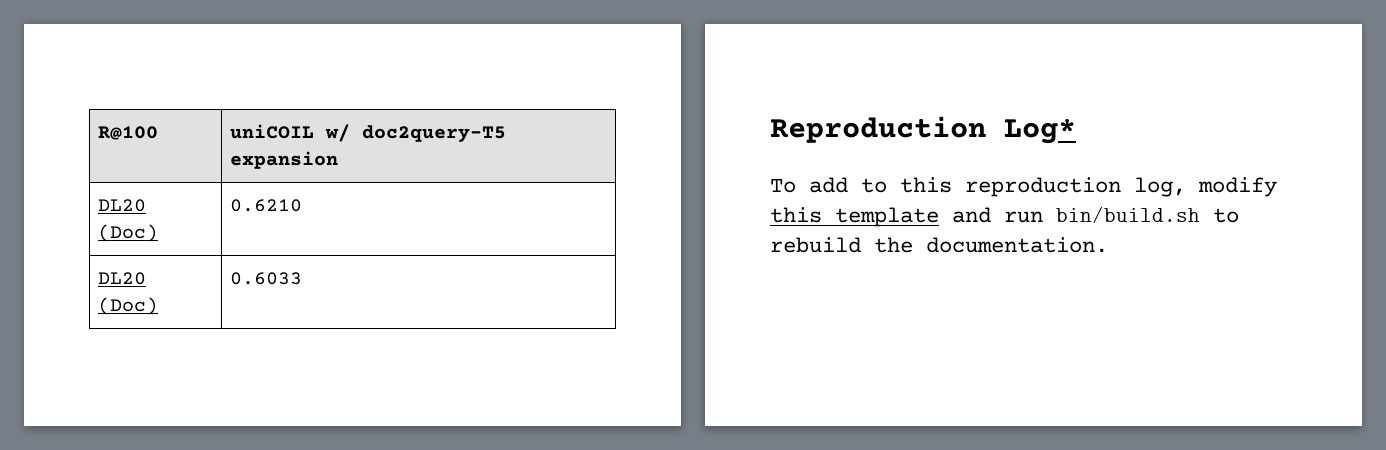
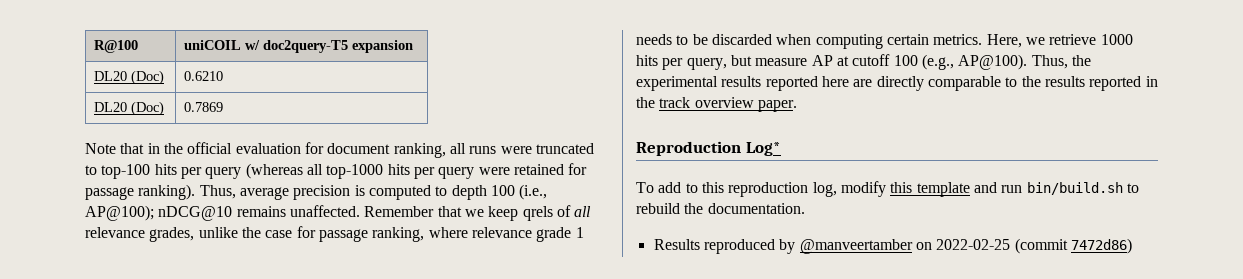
[230,272,303,285] 0.6033 -> [184,102,224,112] [85,142,594,158] [85,163,588,179] [85,184,548,200] [85,205,592,221] [85,226,584,242] [636,34,1133,49] [636,54,1091,70] [636,76,1158,91] [636,97,797,112] 0.7869 // Note that in the official evaluation for document ranking, all runs were truncated to top-100 hits per query (whereas all top-1000 hits per query were retained for passage ranking). Thus, average precision is computed to depth 100 (i.e., AP@100); nDCG@10 remains unaffected. Remember that we keep qrels of all relevance grades, unlike the case for passage ranking, where relevance grade 1 needs to be discarded when computing certain metrics. Here, we retrieve 1000 hits per query, but measure AP at cutoff 100 (e.g., AP@100). Thus, the experimental results reported here are directly comparable to the results reported in the track overview paper.
(1108, 245) none -> [653,238,1132,254] // Results reproduced by @manveertamber on 2022-02-25 (commit 7472d86)

